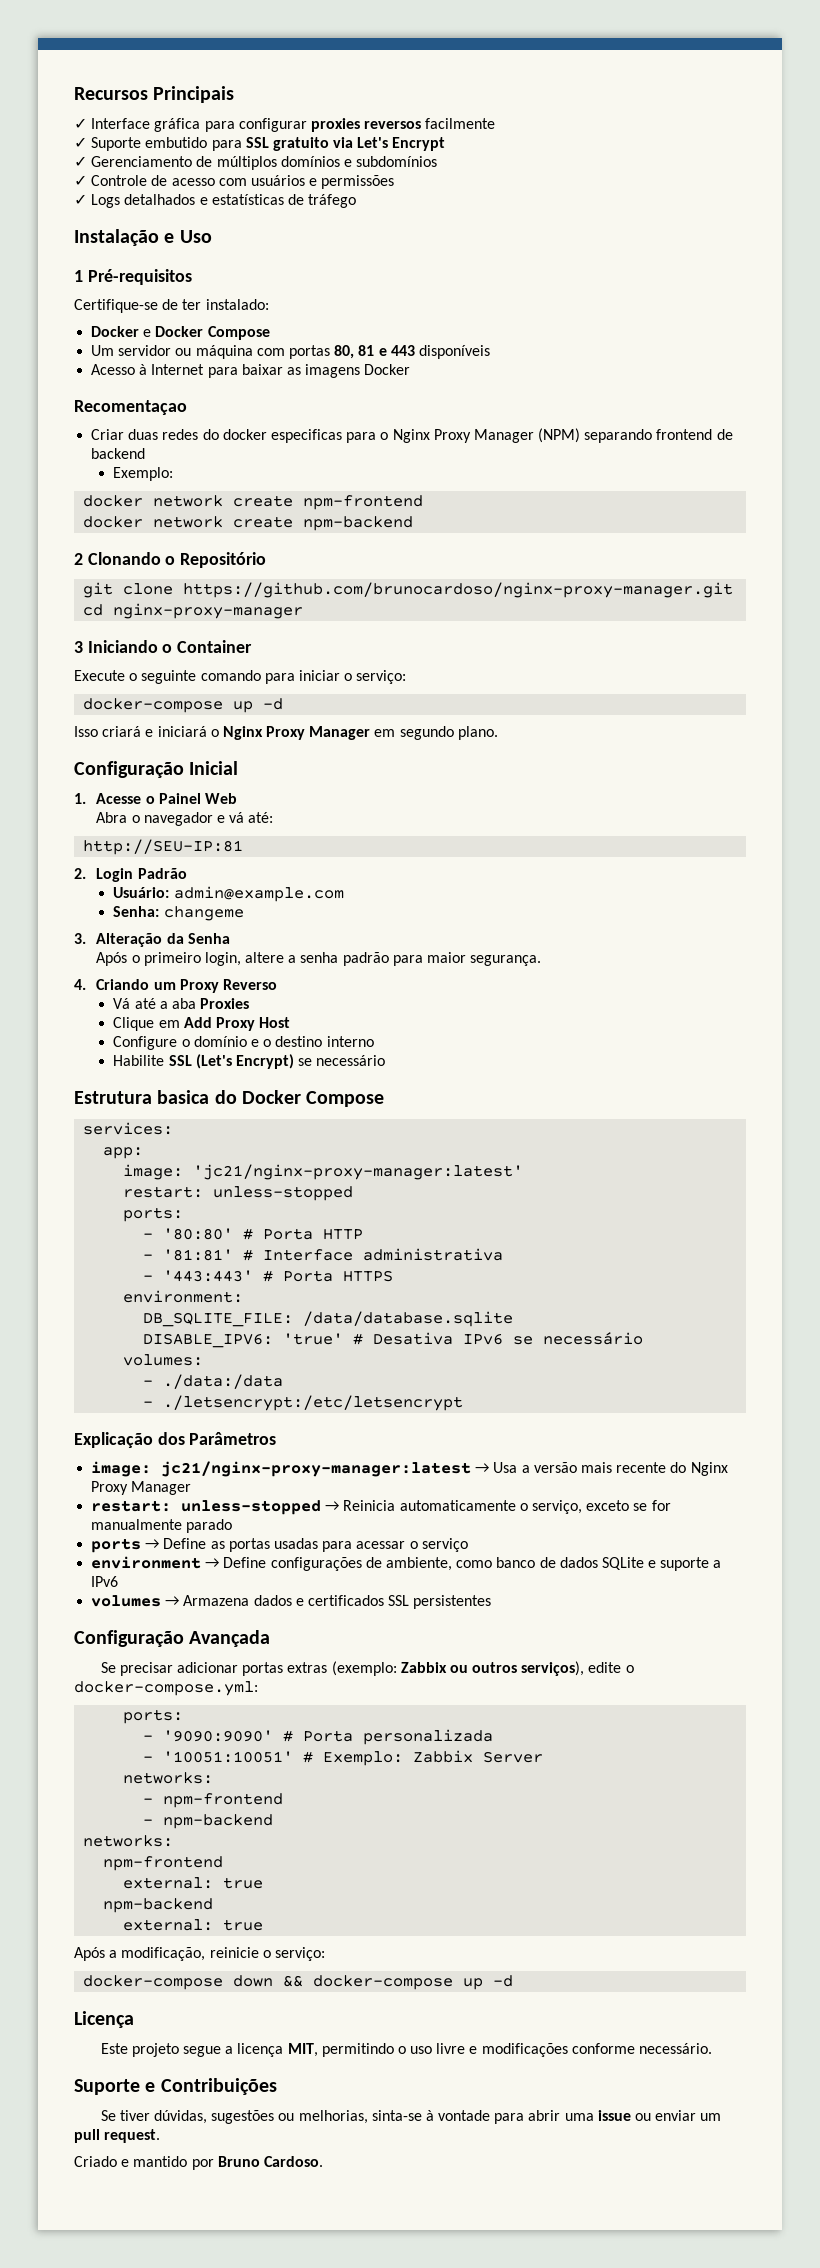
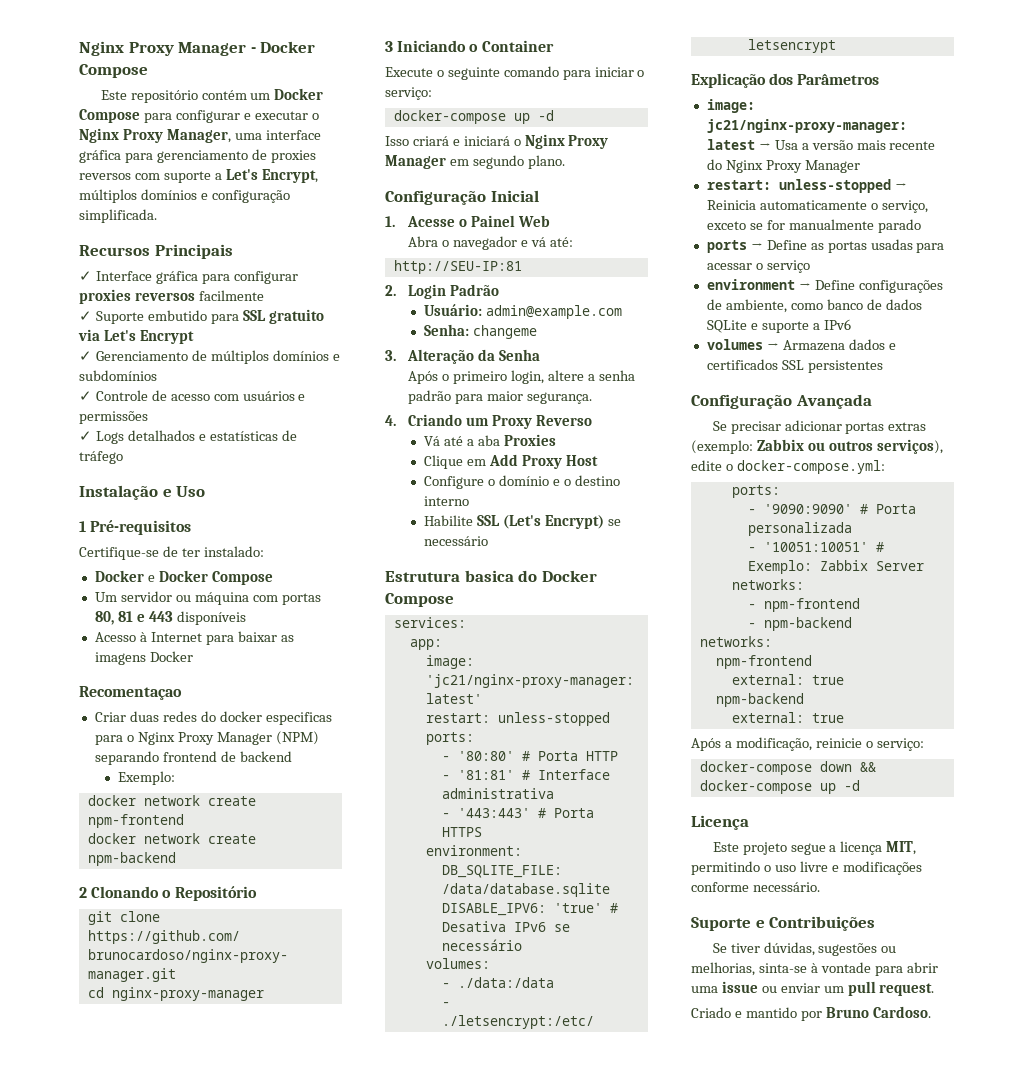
(74, 93) none -> [79,41,316,56] [79,64,148,78] [100,88,324,103] [79,109,319,123] [79,128,321,143] [79,149,316,163] [79,169,318,183] [79,189,290,203] [79,209,157,223] Nginx Proxy Manager - Docker Compose // Este repositório contém um Docker Compose para configurar e executar o Nginx Proxy Manager, uma interface gráfica para gerenciamento de proxies reversos com suporte a Let's Encrypt, múltiplos domínios e configuração simplificada. //

